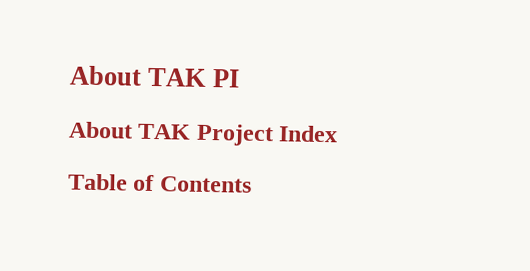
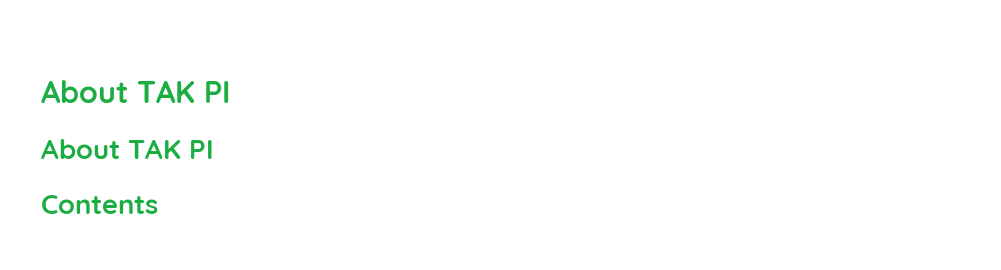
[195,123,339,147] [68,173,156,192] Project Index // Table of -> [189,140,214,159] PI //

